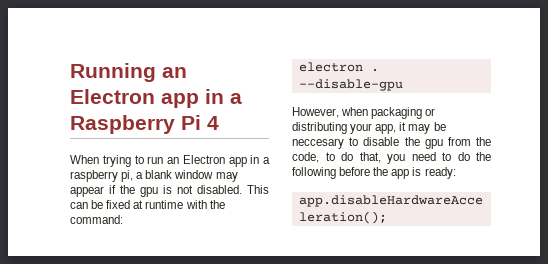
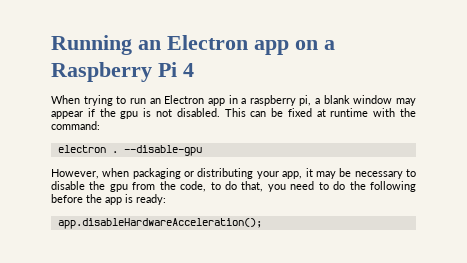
[205,89,224,104] in -> [295,40,318,50] on
[292,138,344,149] neccesary -> [354,171,403,179] necessary

